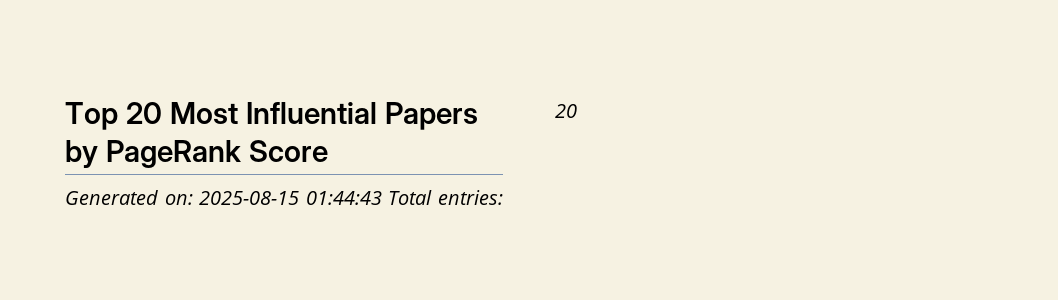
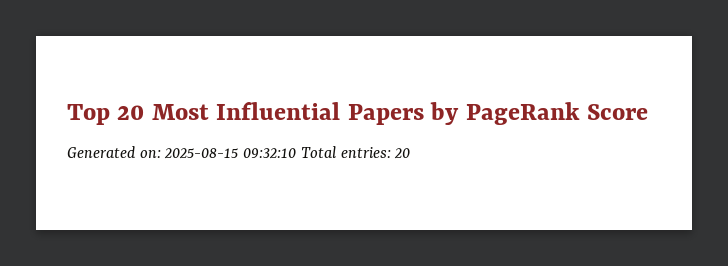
[305,191,382,205] 01:44:43 -> [243,148,297,159] 09:32:10

